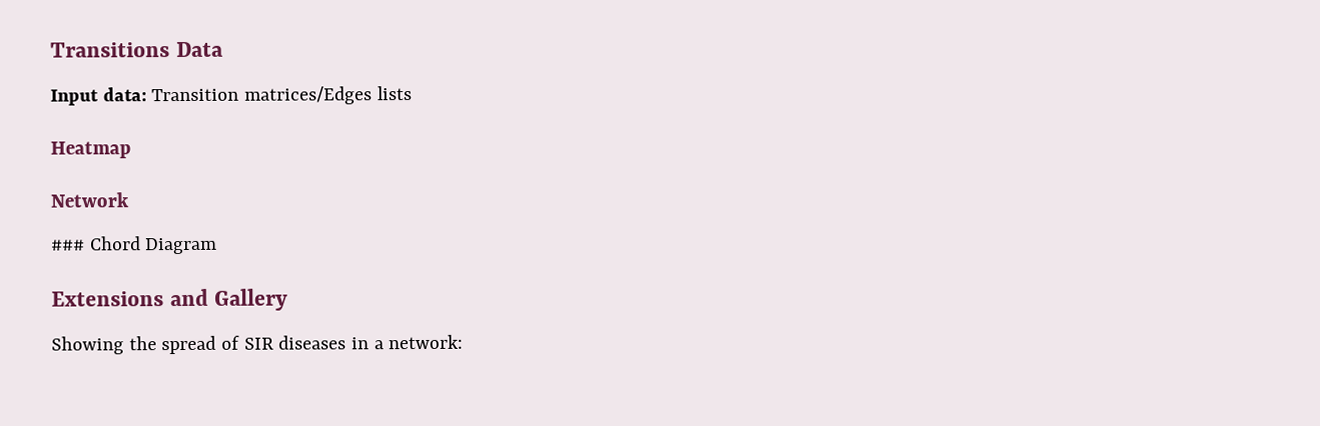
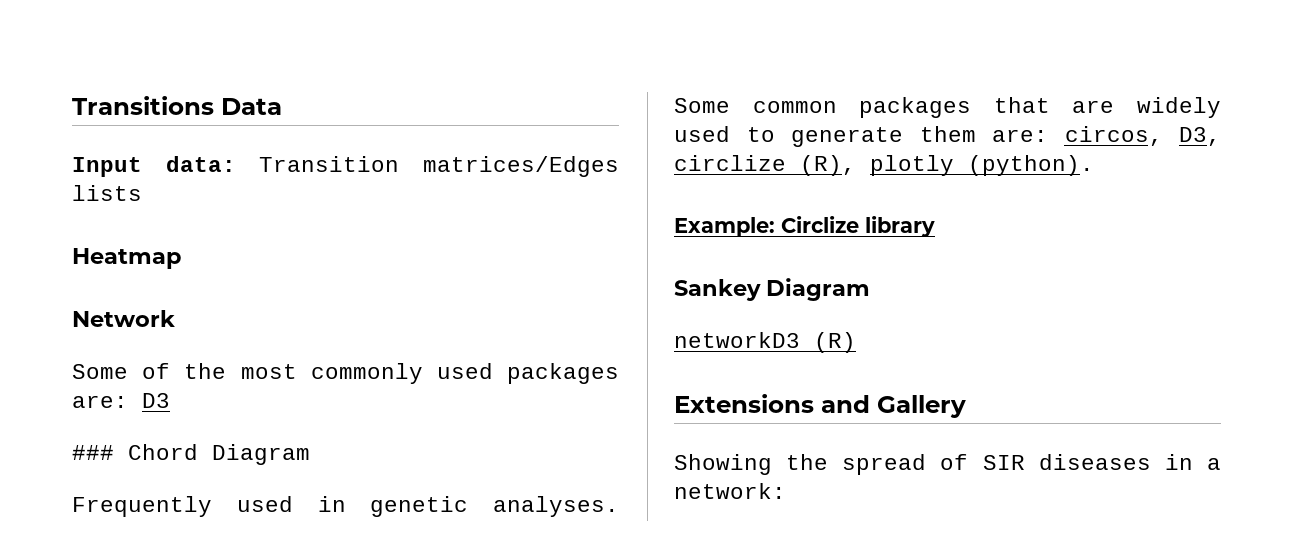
[51,236,218,255] ### Chord Diagram -> [72,363,619,384] [72,393,170,408] [72,444,310,465] [72,496,619,517] [674,97,1221,118] [674,126,1221,147] [674,155,1094,176] [674,216,935,237] [674,278,871,301] [674,332,856,353] Some of the most commonly used packages are: D3 // ### Chord Diagram // Frequently used in genetic analyses. Some common packages that are widely used to generate them are: circos, D3, circlize (R), plotly (python). // Example: Circlize library // Sankey Diagram // networkD3 (R)

